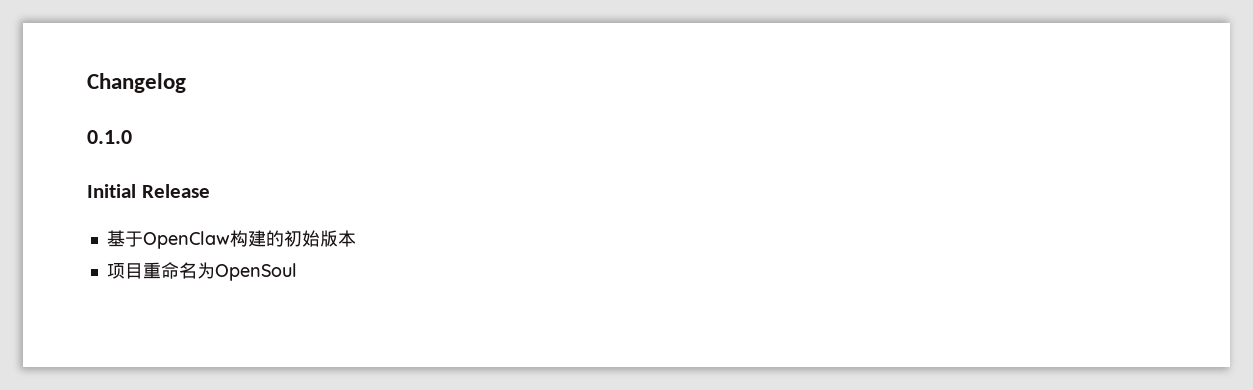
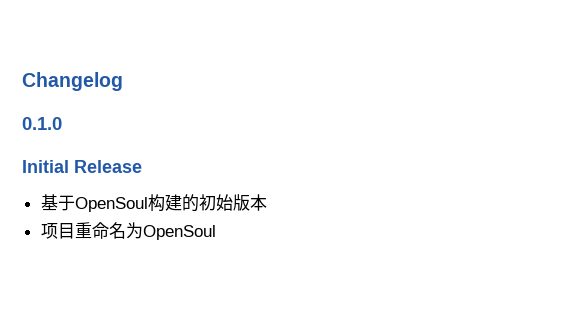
[142,231,230,249] OpenClaw -> [74,197,148,212] OpenSoul

